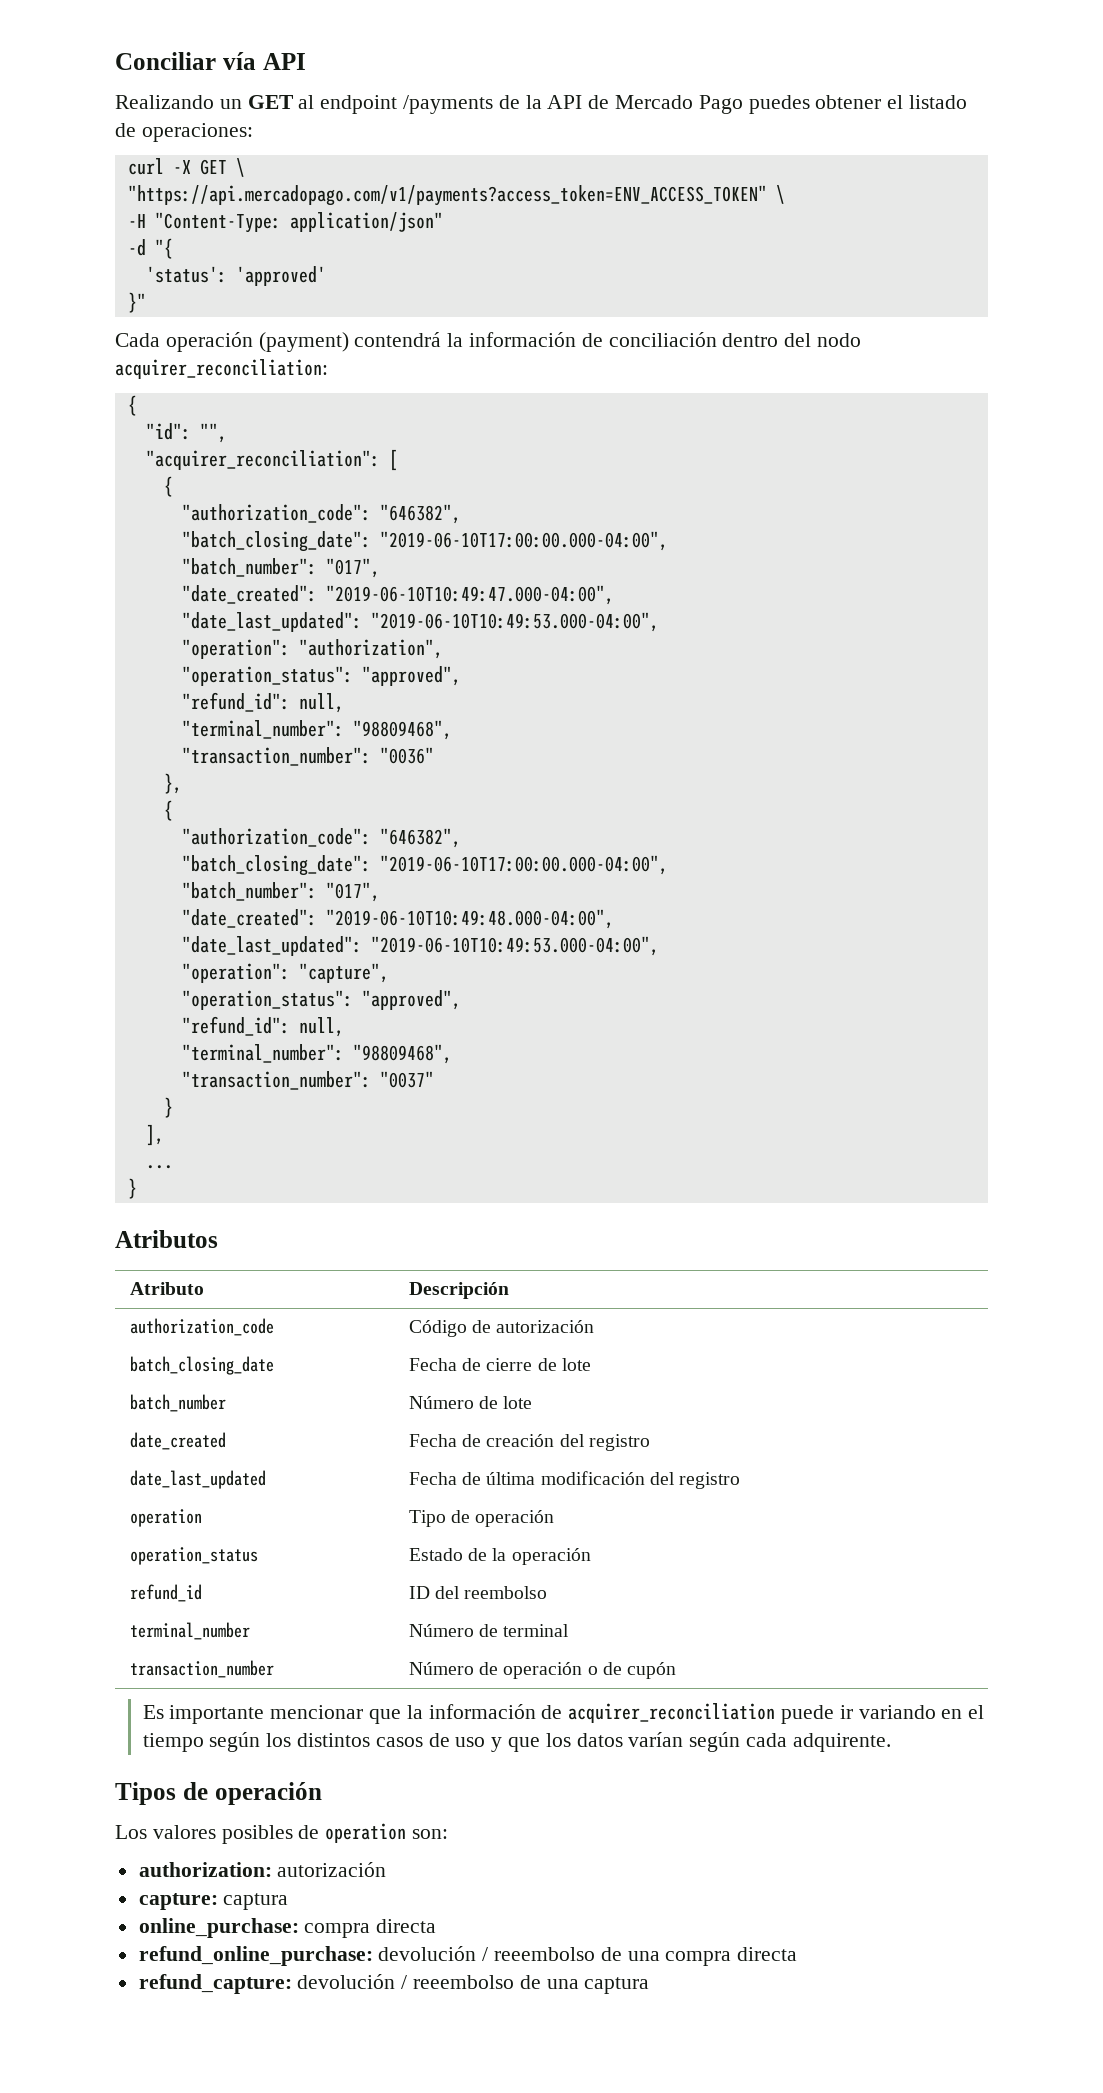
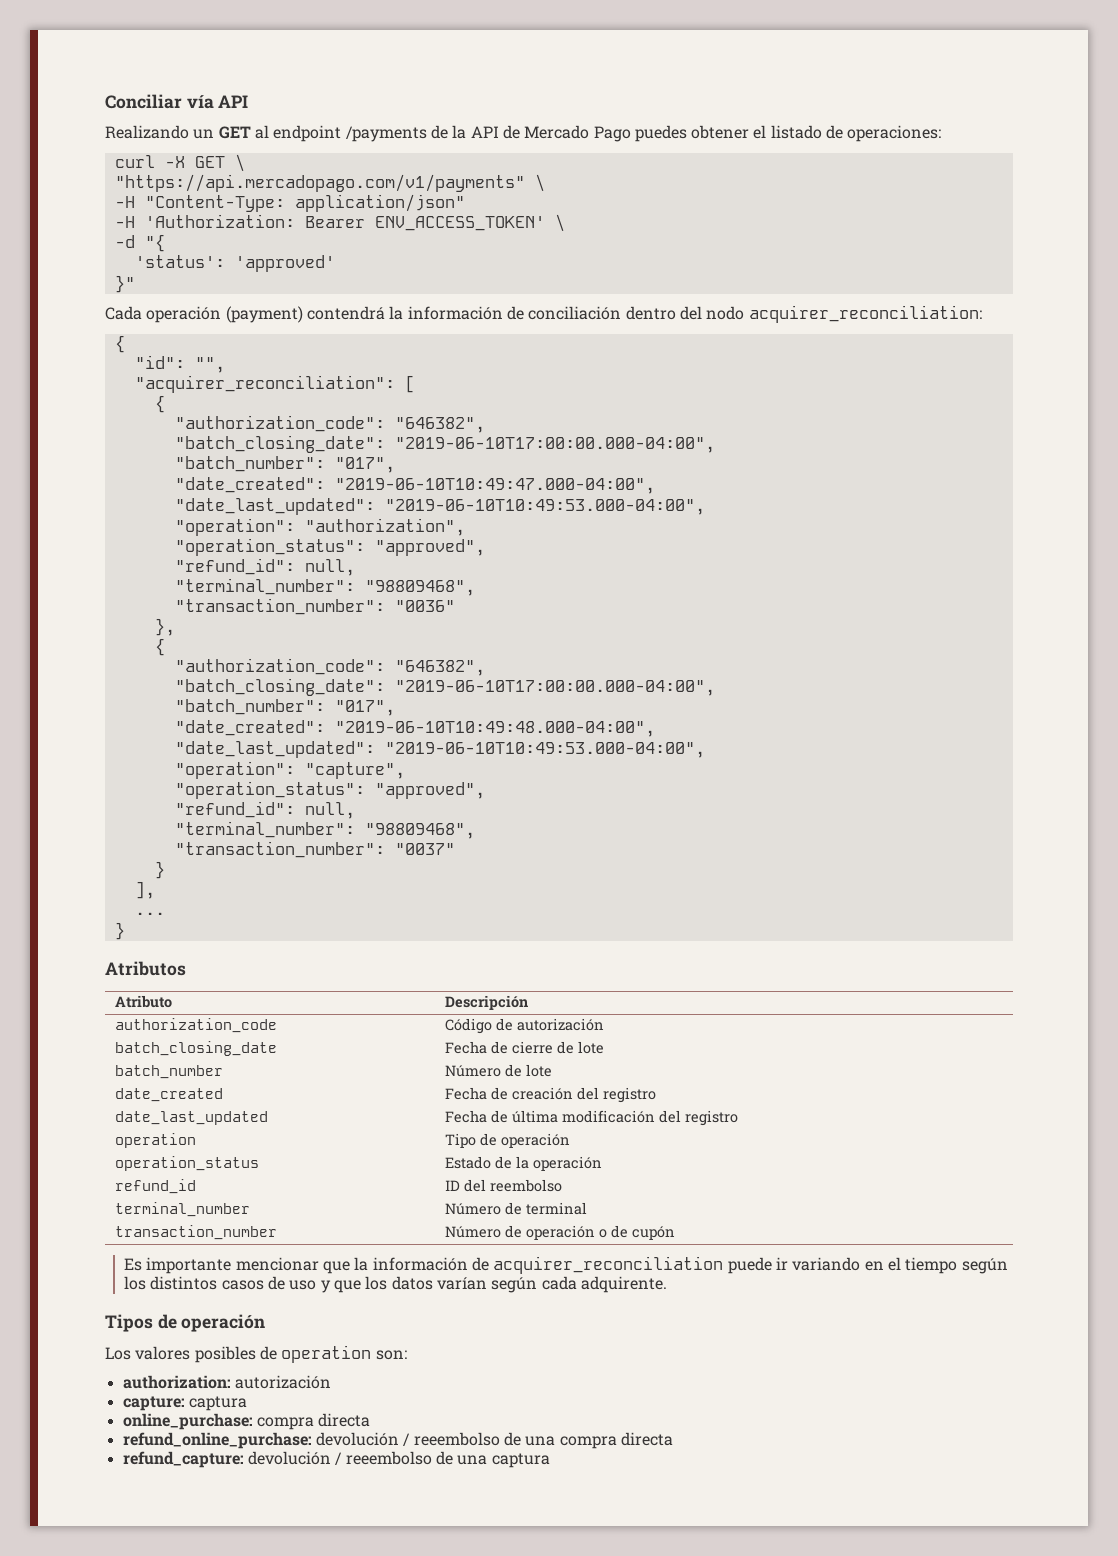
[127,185,767,206] "https://api.mercadopago.com/v1/payments?access_token=ENV_ACCESS_TOKEN" -> [114,174,525,192] "https://api.mercadopago.com/v1/payments"
(443, 222) none -> [114,214,565,232] // -H 'Authorization: Bearer ENV_ACCESS_TOKEN' \

